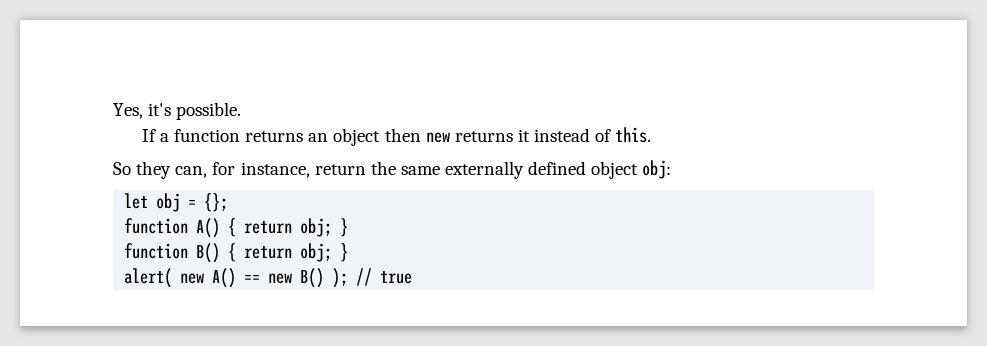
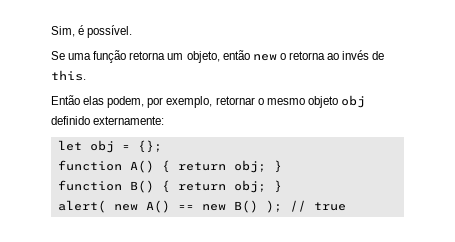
[113,102,242,120] [141,127,652,146] [113,160,672,179] Yes, it's possible. // If a function returns an object then new returns it instead of this. // So they can, for instance, return the same externally defined object obj: -> [51,25,133,38] [51,50,385,63] [51,70,86,81] [51,95,365,108] [51,116,165,125] Sim, é possível. // Se uma função retorna um objeto, então new o retorna ao invés de this. // Então elas podem, por exemplo, retornar o mesmo objeto obj definido externamente:

